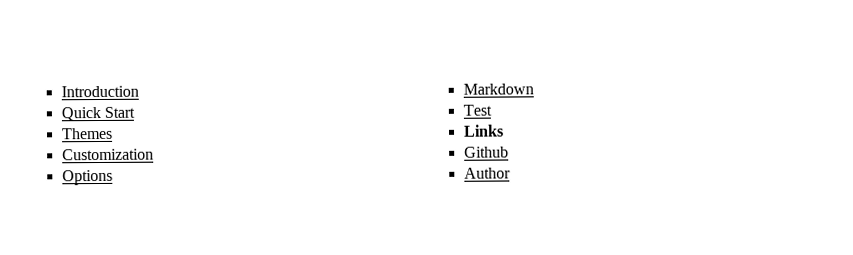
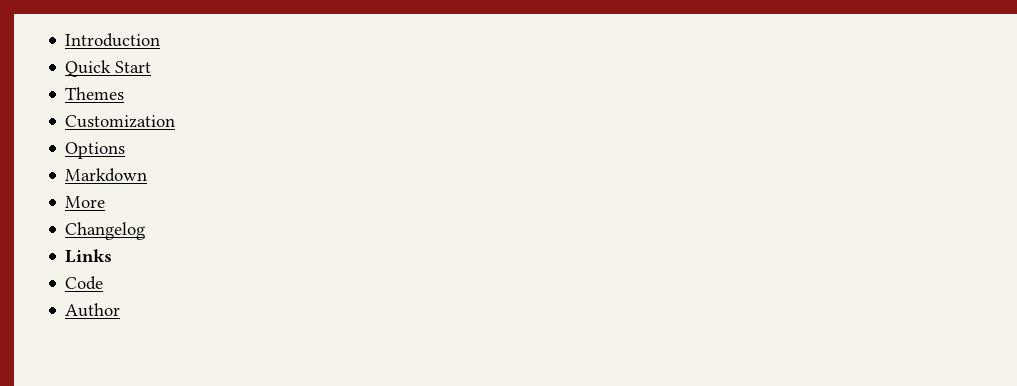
[462,104,492,116] Test -> [65,196,106,208] [65,222,146,240] More // Changelog
[463,146,509,158] Github -> [65,276,104,290] Code

